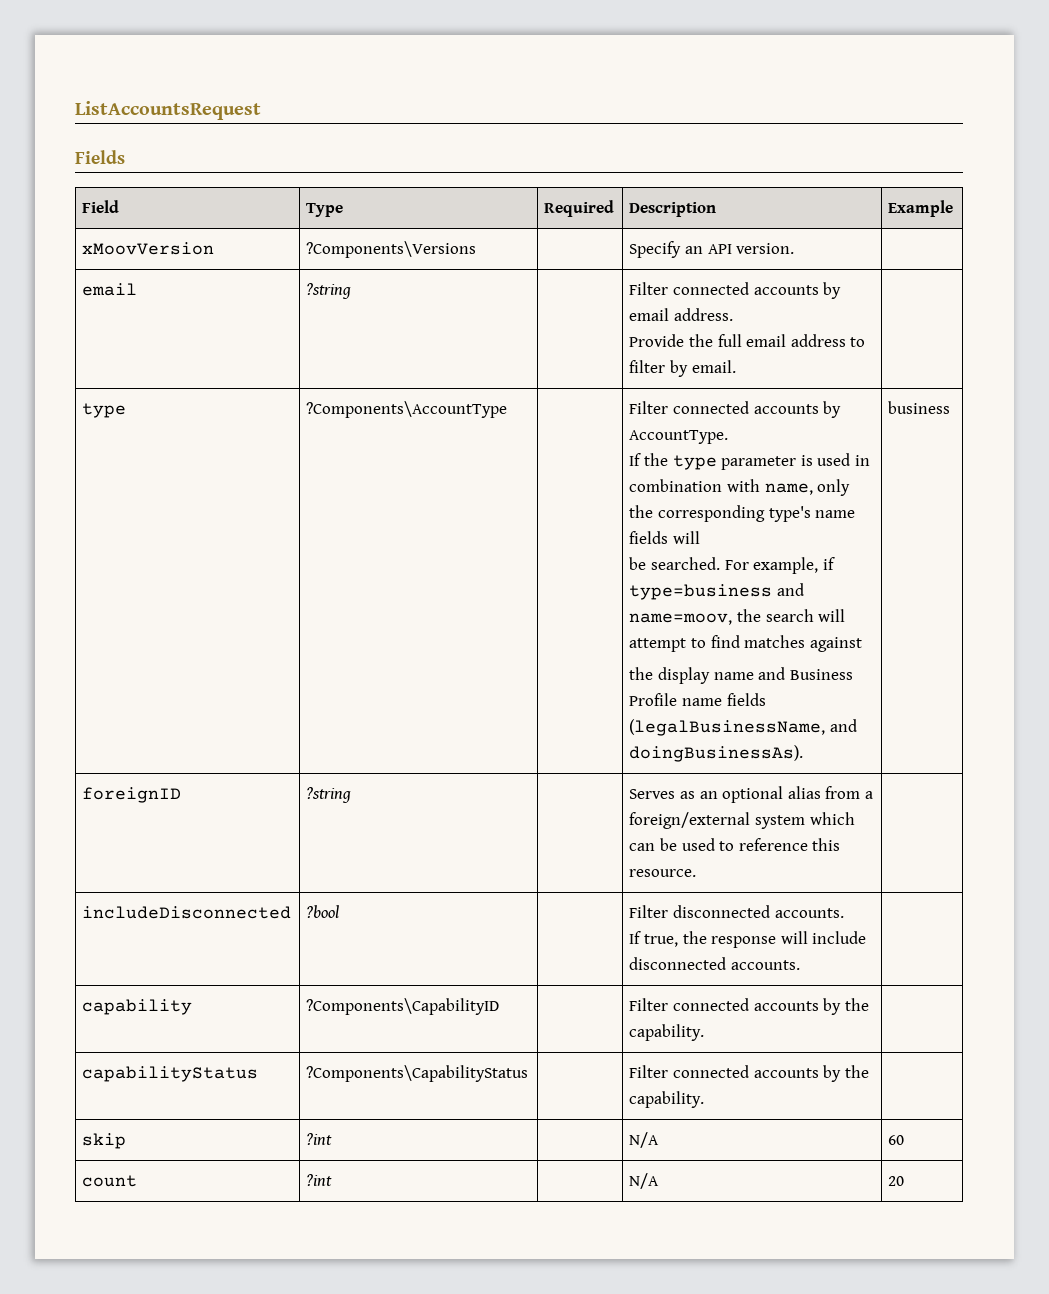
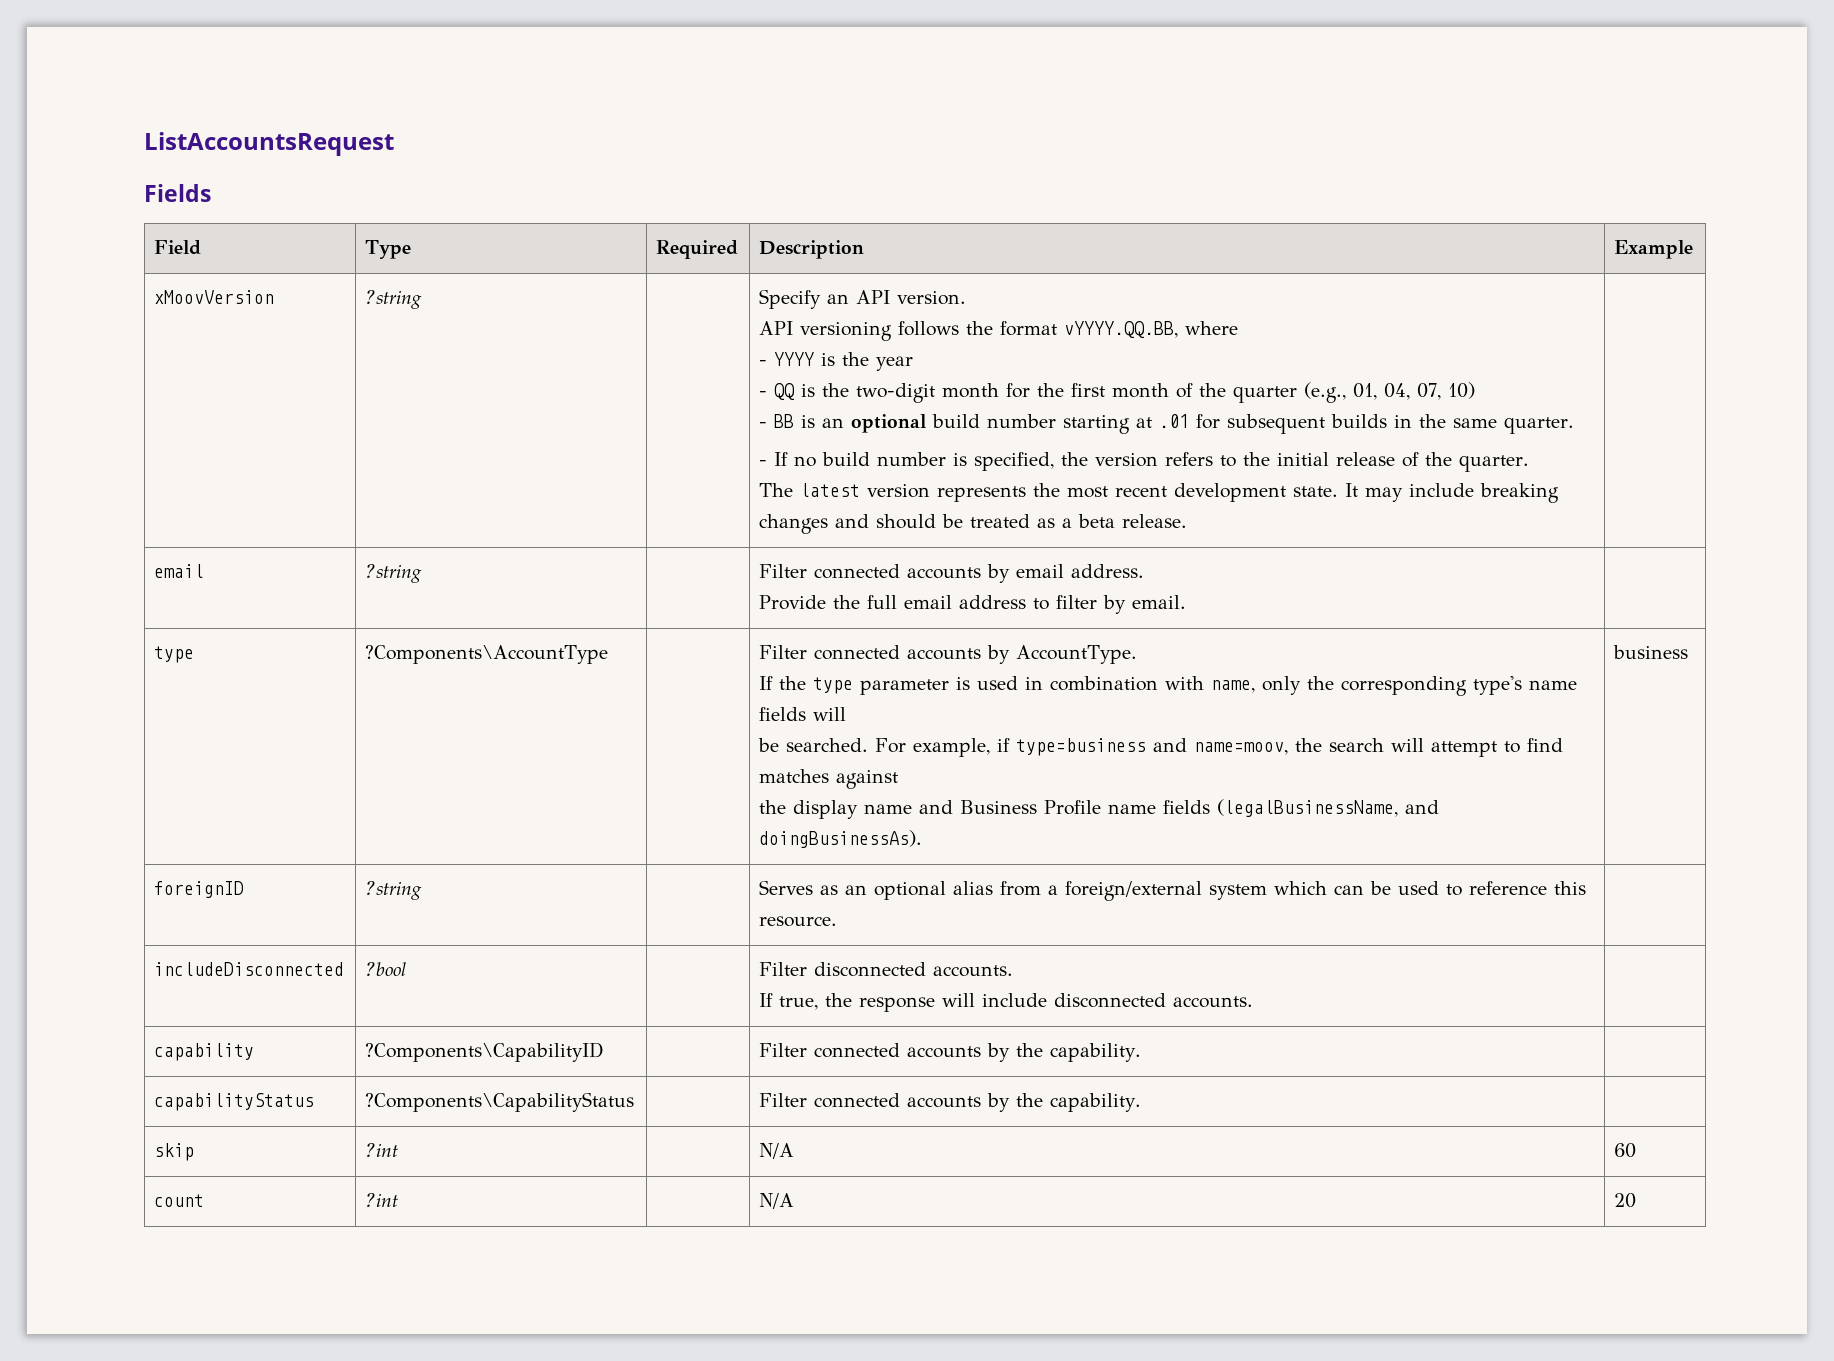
[306,241,477,258] ?Components\Versions -> [365,290,423,309] ?string
(795, 248) none -> [759,321,1239,341] [759,352,914,371] [759,382,1476,403] [759,414,1575,434] [759,452,1530,472] [759,483,1560,503] [759,514,1188,534] // API versioning follows the format vYYYY.QQ.BB, where // - YYYY is the year // - QQ is the two-digit month for the first month of the quarter (e.g., 01, 04, 07, 10) // - BB is an optional build number starting at .01 for subsequent builds in the same quarter. // - If no build number is specified, the version refers to the initial release of the quarter. // The latest version represents the most recent development state. It may include breaking changes and should be treated as a beta release.

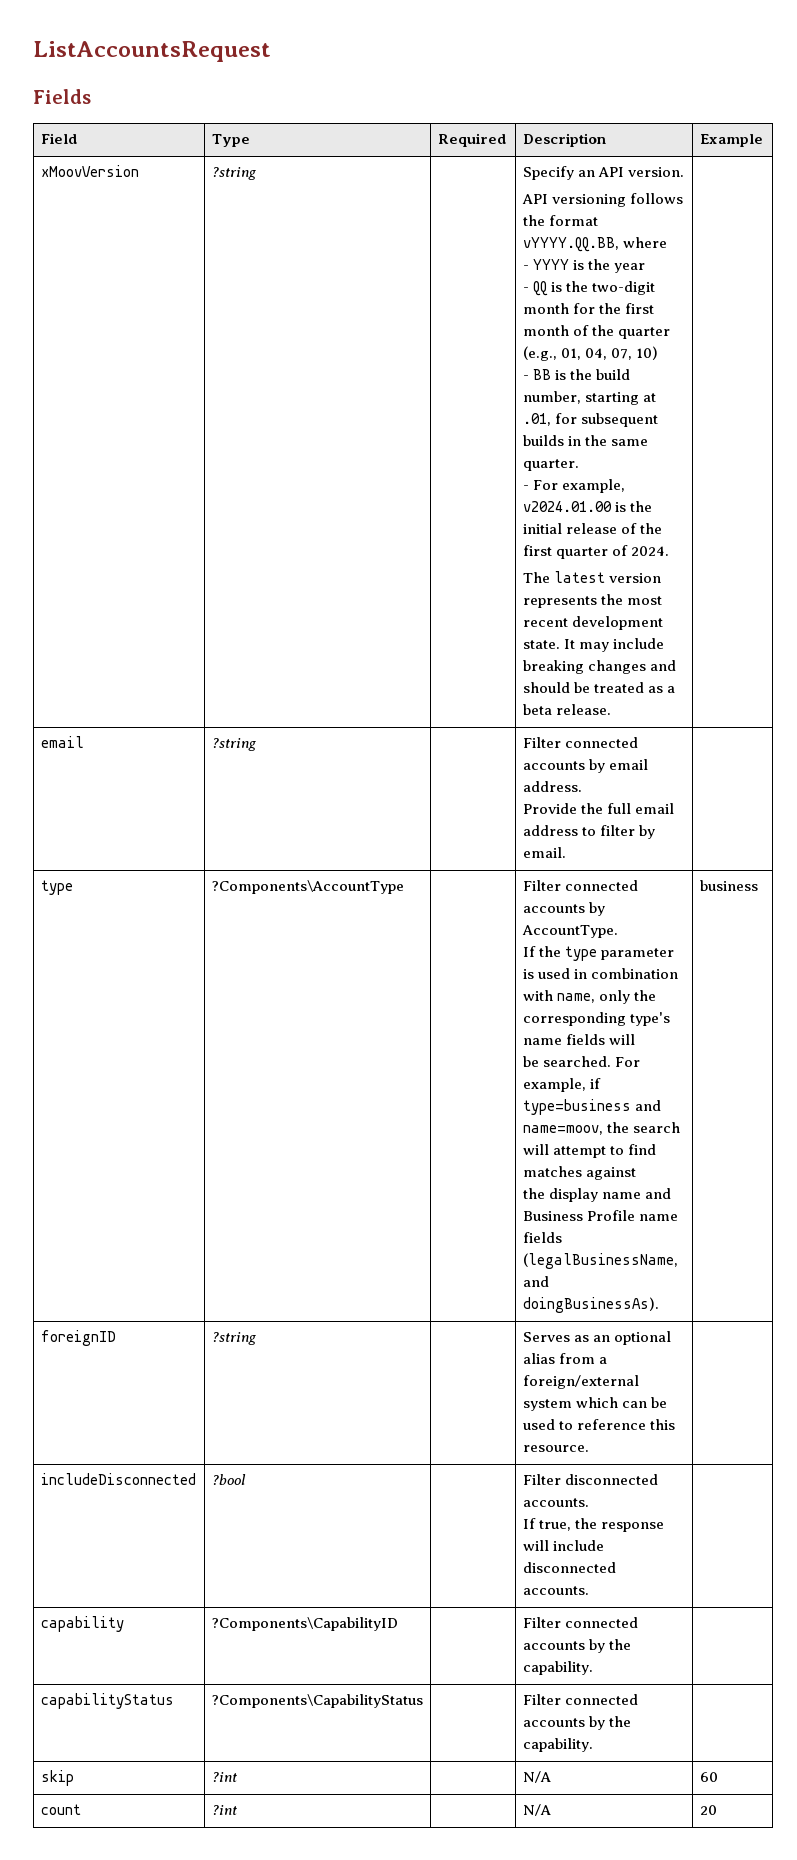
[822,414,1057,433] an optional build number -> [569,369,630,380] [522,391,581,404] the build number,
[1159,414,1190,428] .01 -> [522,413,551,426] .01,
[774,452,1237,471] If no build number is specified, the version refers to -> [532,479,625,493] [522,501,626,512] For example, v2024.01.00 is
[1459,455,1530,472] quarter. -> [522,545,669,559] first quarter of 2024.

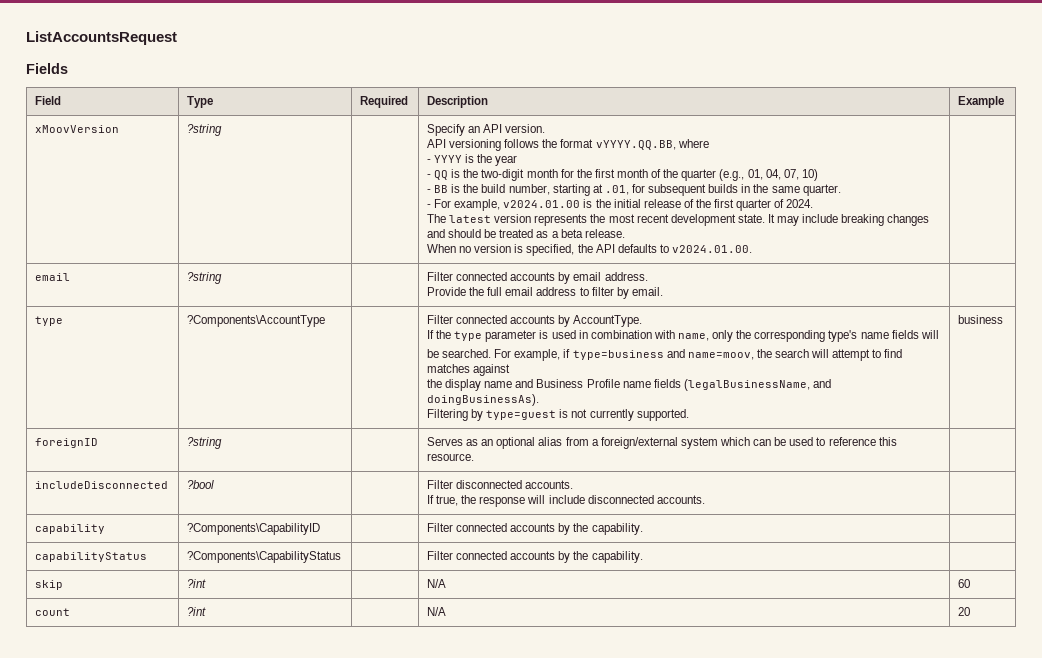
(611, 709) none -> [427,244,753,256] // When no version is specified, the API defaults to v2024.01.00.
(659, 1305) none -> [427,409,689,421] // Filtering by type=guest is not currently supported.

